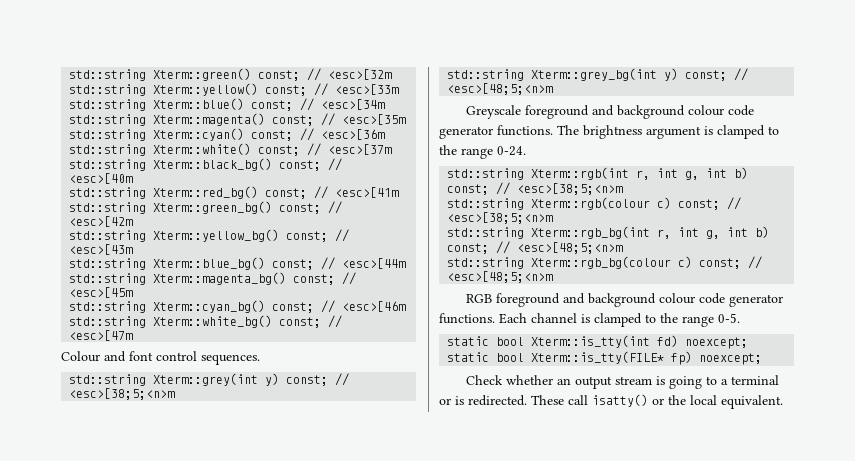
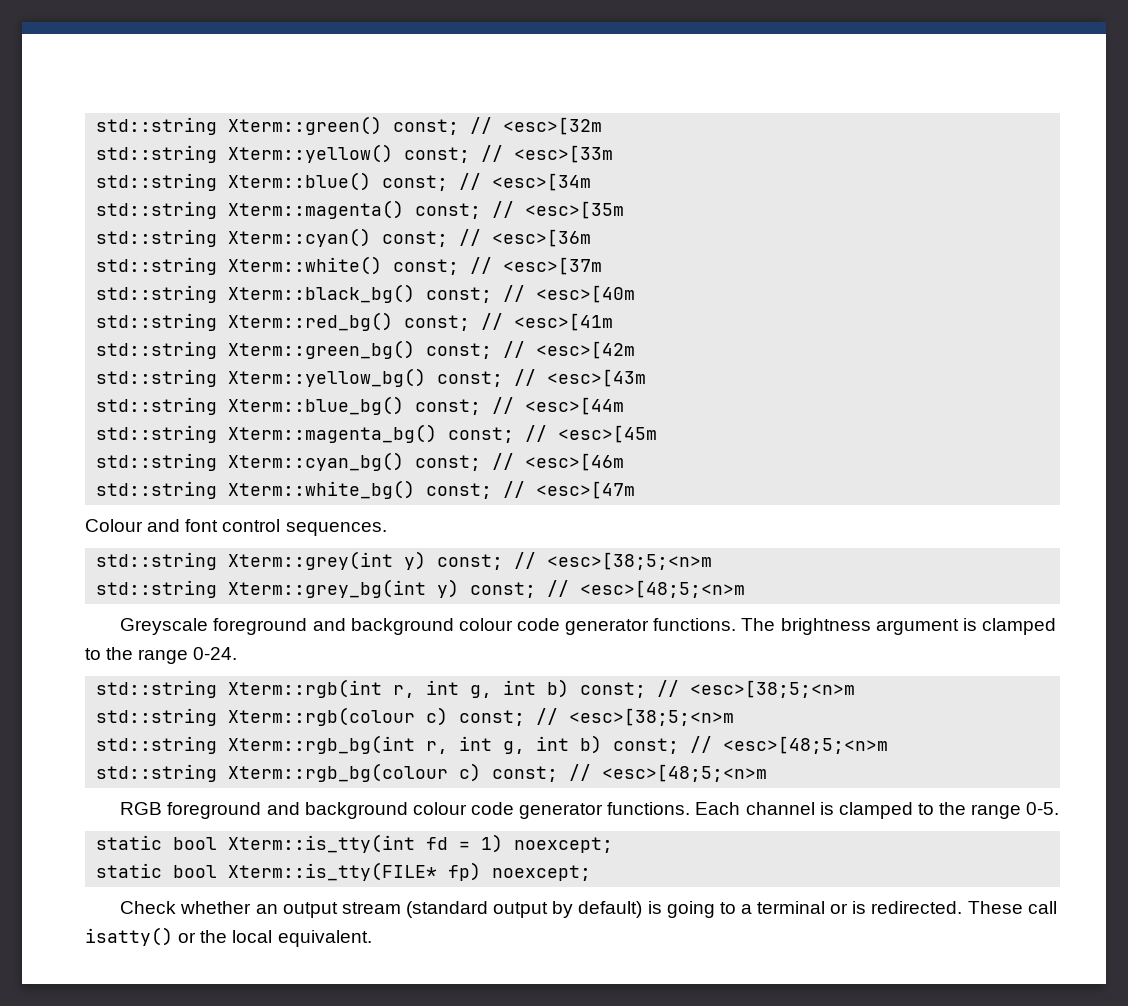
[657,335,679,347] fd) -> [426,834,504,853] fd = 1)
(652, 380) none -> [405,901,643,918] (standard output by default)

